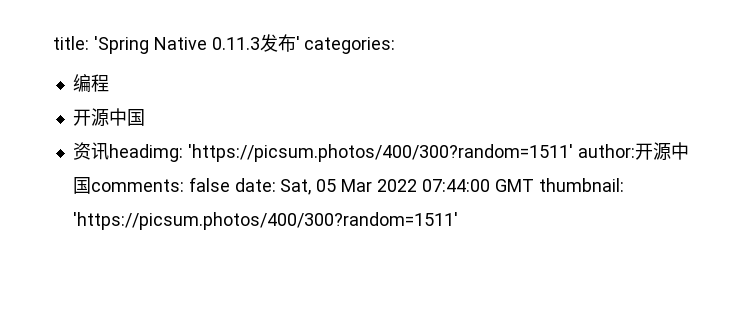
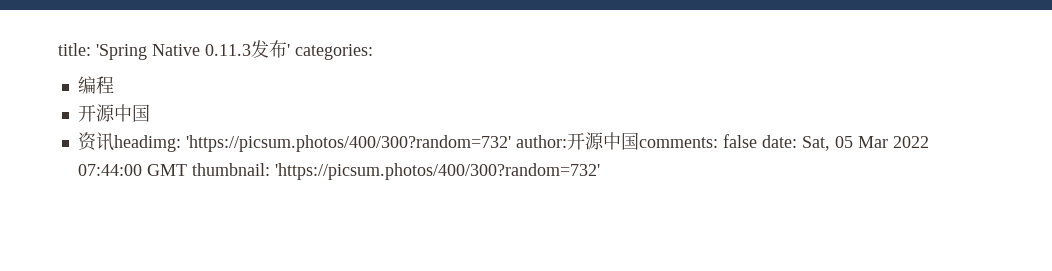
[187,144,573,162] 'https://picsum.photos/400/300?random=1511' -> [185,135,511,152] 'https://picsum.photos/400/300?random=732'
[72,212,458,230] 'https://picsum.photos/400/300?random=1511' -> [274,163,600,180] 'https://picsum.photos/400/300?random=732'

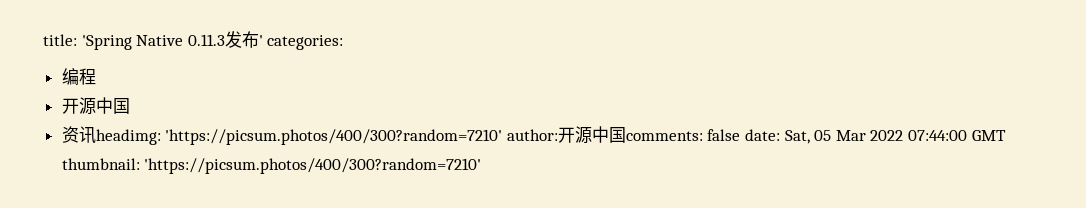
[185,135,511,152] 'https://picsum.photos/400/300?random=732' -> [165,129,503,145] 'https://picsum.photos/400/300?random=7210'
[274,163,600,180] 'https://picsum.photos/400/300?random=732' -> [144,158,482,174] 'https://picsum.photos/400/300?random=7210'

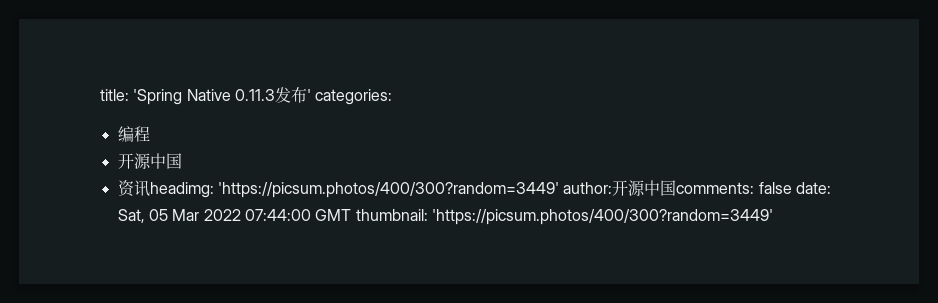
[165,129,503,145] 'https://picsum.photos/400/300?random=7210' -> [217,182,559,198] 'https://picsum.photos/400/300?random=3449'
[144,158,482,174] 'https://picsum.photos/400/300?random=7210' -> [431,209,773,225] 'https://picsum.photos/400/300?random=3449'

